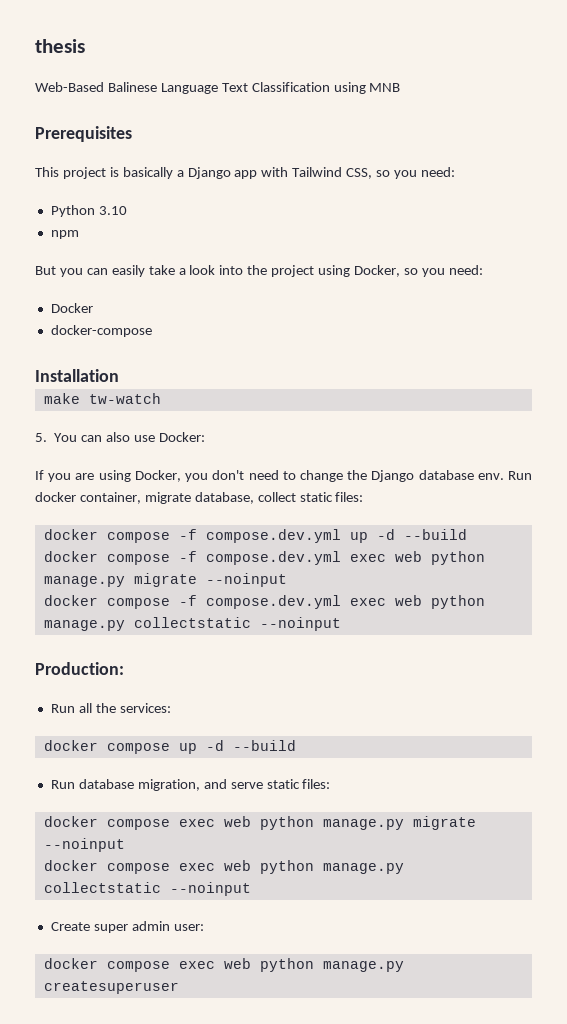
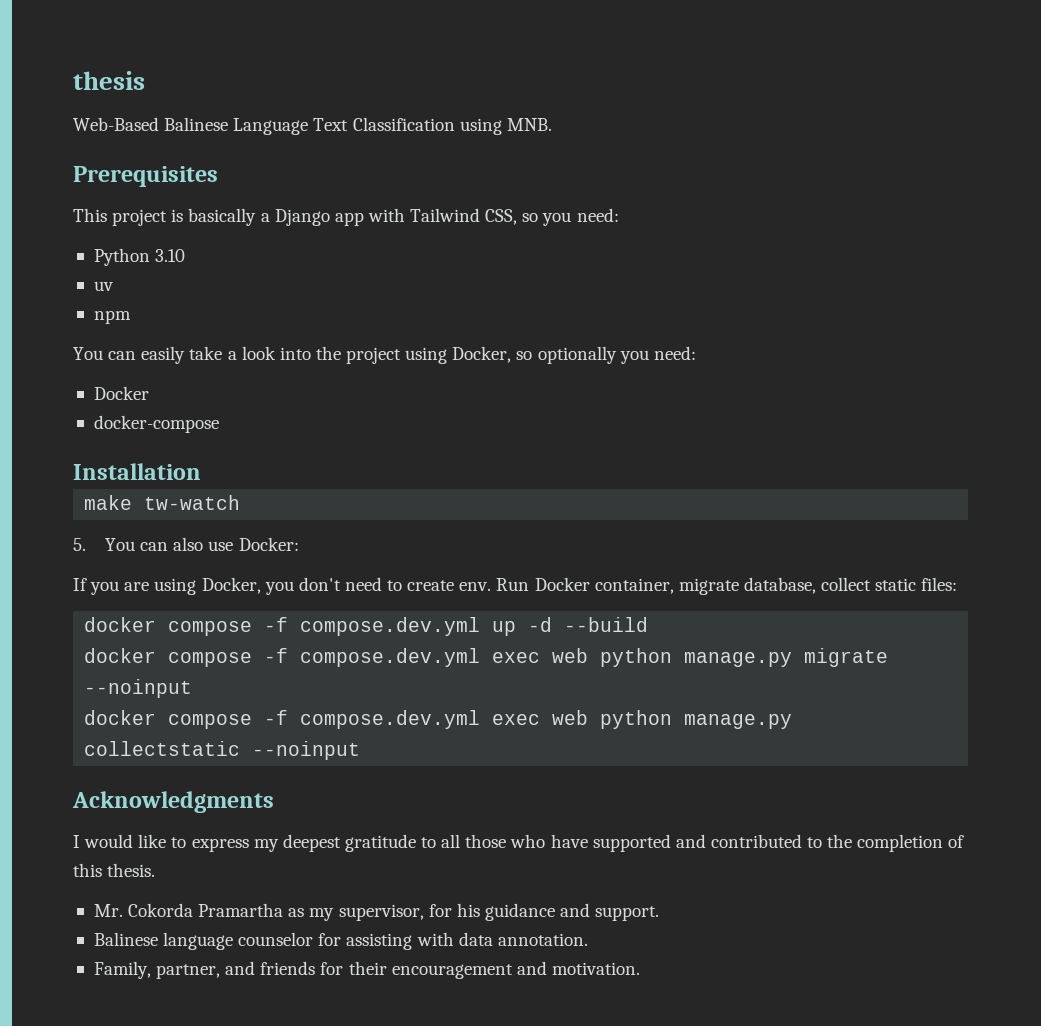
[369,83,401,92] MNB -> [506,118,552,131] MNB.
(127, 210) none -> [93,281,114,291] // uv
[35,266,83,277] But you -> [73,347,103,360] You
(418, 271) none -> [537,346,617,364] optionally
[299,470,474,482] change the Django database -> [407,580,455,591] create
[35,492,76,502] docker -> [534,577,590,591] Docker
[35,662,124,675] [50,703,171,713] [43,740,296,754] [50,779,331,791] [43,816,476,830] [43,838,125,852] [43,860,404,874] [43,882,251,896] [50,921,204,933] [43,958,404,972] [43,981,179,994] Production: // Run all the services: // docker compose up -d --build // Run database migration, and serve static files: // docker compose exec web python manage.py migrate --noinput // docker compose exec web python manage.py collectstatic --noinput // Create super admin user: // docker compose exec web python manage.py createsuperuser -> [72,791,274,813] [73,834,965,852] [73,863,156,877] [93,903,660,921] [93,932,588,950] [93,961,640,979] Acknowledgments // I would like to express my deepest gratitude to all those who have supported and contributed to the completion of this thesis. // Mr. Cokorda Pramartha as my supervisor, for his guidance and support. // Balinese language counselor for assisting with data annotation. // Family, partner, and friends for their encouragement and motivation.

